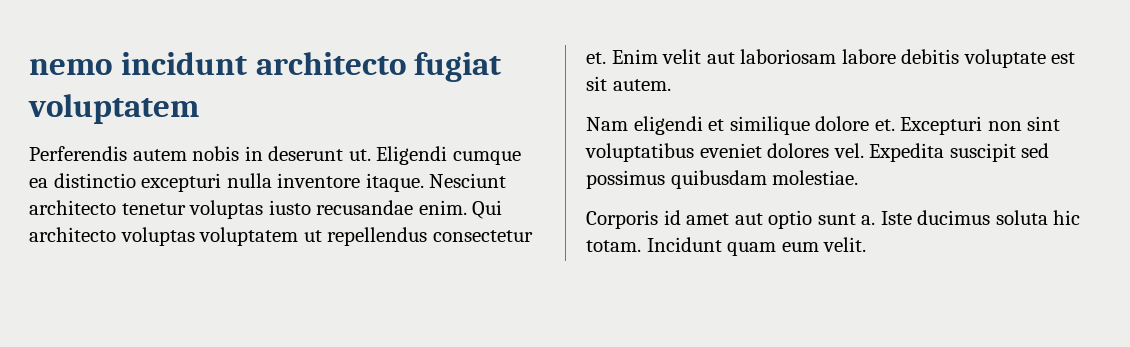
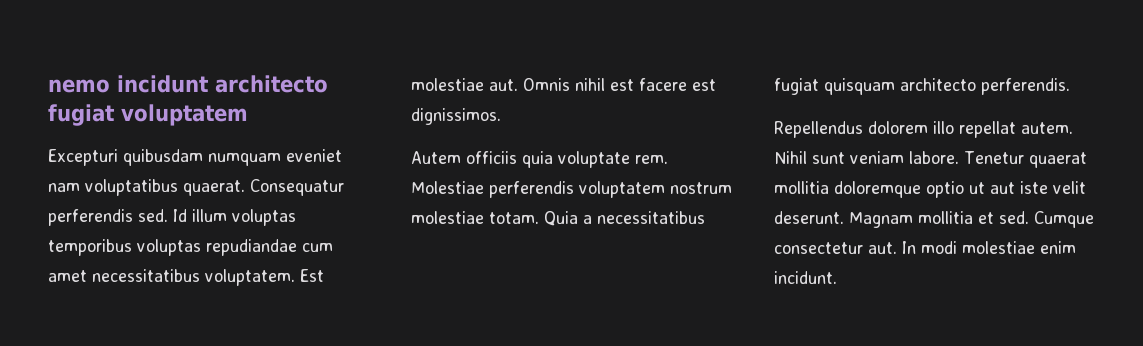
[29,146,521,165] [29,173,507,192] [29,200,503,219] [29,227,533,246] [586,49,1076,68] [586,76,671,91] [586,116,1061,135] [585,143,1050,162] [586,170,859,189] [586,210,1081,229] [586,237,867,256] Perferendis autem nobis in deserunt ut. Eligendi cumque ea distinctio excepturi nulla inventore itaque. Nesciunt architecto tenetur voluptas iusto recusandae enim. Qui architecto voluptas voluptatem ut repellendus consectetur et. Enim velit aut laboriosam labore debitis voluptate est sit autem. // Nam eligendi et similique dolore et. Excepturi non sint voluptatibus eveniet dolores vel. Expedita suscipit sed possimus quibusdam molestiae. // Corporis id amet aut optio sunt a. Iste ducimus soluta hic totam. Incidunt quam eum velit. -> [48,149,342,166] [48,179,344,196] [48,209,296,226] [48,239,333,256] [48,269,324,286] [411,78,716,91] [411,108,501,125] [411,151,668,168] [411,181,732,198] [411,211,705,226] [774,78,1070,95] [774,121,1073,138] [774,151,1087,168] [774,181,1086,198] [774,211,1094,228] [774,241,1076,254] [774,271,837,284] Excepturi quibusdam numquam eveniet nam voluptatibus quaerat. Consequatur perferendis sed. Id illum voluptas temporibus voluptas repudiandae cum amet necessitatibus voluptatem. Est molestiae aut. Omnis nihil est facere est dignissimos. // Autem officiis quia voluptate rem. Molestiae perferendis voluptatem nostrum molestiae totam. Quia a necessitatibus fugiat quisquam architecto perferendis. // Repellendus dolorem illo repellat autem. Nihil sunt veniam labore. Tenetur quaerat mollitia doloremque optio ut aut iste velit deserunt. Magnam mollitia et sed. Cumque consectetur aut. In modi molestiae enim incidunt.

